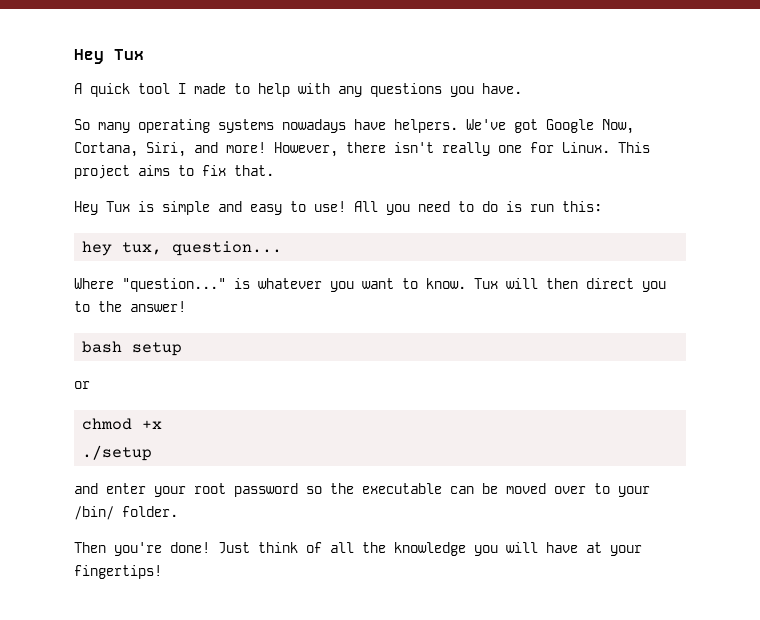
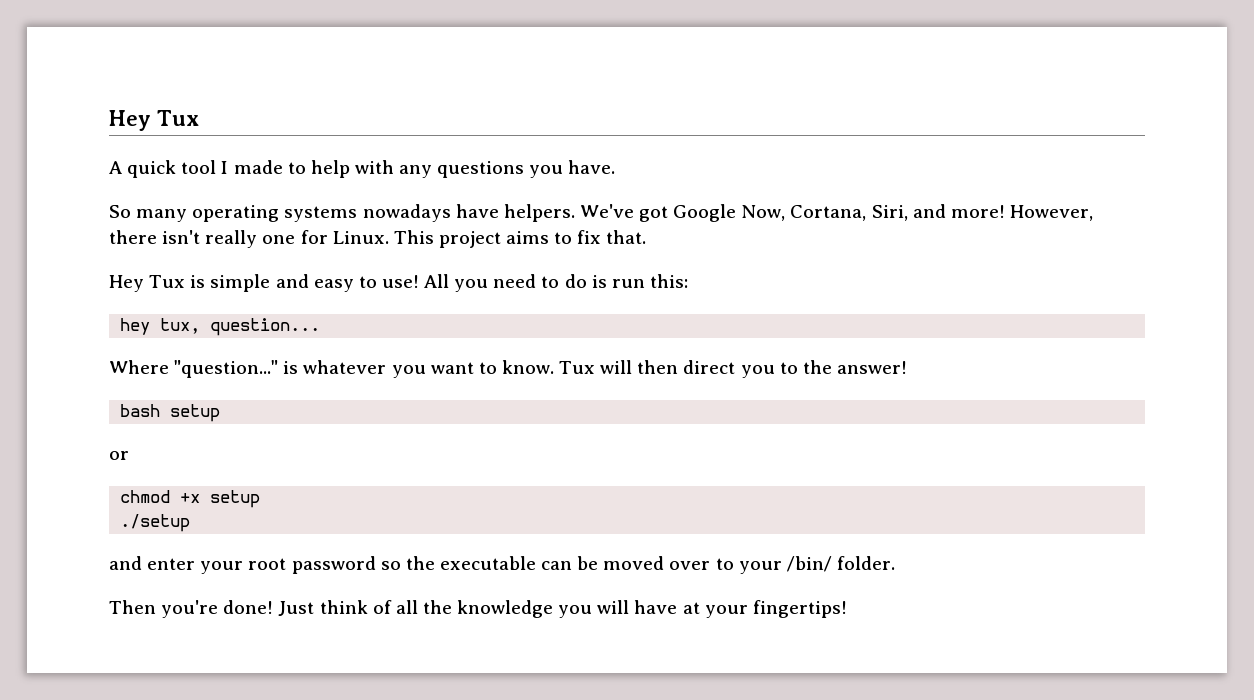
(163, 424) none -> [210,490,261,508] setup

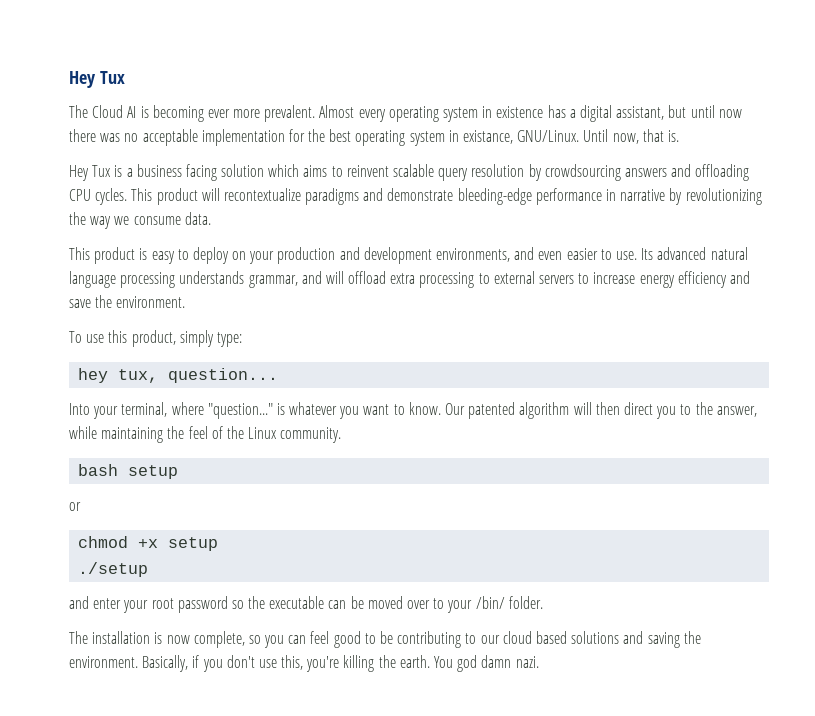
[109,160,616,178] [109,204,1093,222] [109,230,647,248] [109,274,688,292] A quick tool I made to help with any questions you have. // So many operating systems nowadays have helpers. We've got Google Now, Cortana, Siri, and more! However, there isn't really one for Linux. This project aims to fix that. // Hey Tux is simple and easy to use! All you need to do is run this: -> [69,105,742,122] [69,129,679,146] [69,164,750,181] [69,188,762,205] [69,212,211,229] [69,247,748,264] [69,271,750,288] [69,295,186,308] [69,330,242,347] The Cloud AI is becoming ever more prevalent. Almost every operating system in existence has a digital assistant, but until now there was no acceptable implementation for the best operating system in existance, GNU/Linux. Until now, that is. // Hey Tux is a business facing solution which aims to reinvent scalable query resolution by crowdsourcing answers and offloading CPU cycles. This product will recontextualize paradigms and demonstrate bleeding-edge performance in narrative by revolutionizing the way we consume data. // This product is easy to deploy on your production and development environments, and even easier to use. Its advanced natural language processing understands grammar, and will offload extra processing to external servers to increase energy efficiency and save the environment. // To use this product, simply type:
[109,360,169,374] Where -> [69,402,204,419] Into your terminal, where
[559,361,596,374] Tux -> [445,402,570,419] Our patented algorithm
[836,361,907,374] answer! -> [716,406,757,417] [69,426,342,443] answer, while maintaining the feel of the Linux community.
[109,600,847,618] Then you're done! Just think of all the knowledge you will have at your fingertips! -> [69,631,701,648] [69,655,539,672] The installation is now complete, so you can feel good to be contributing to our cloud based solutions and saving the environment. Basically, if you don't use this, you're killing the earth. You god damn nazi.

